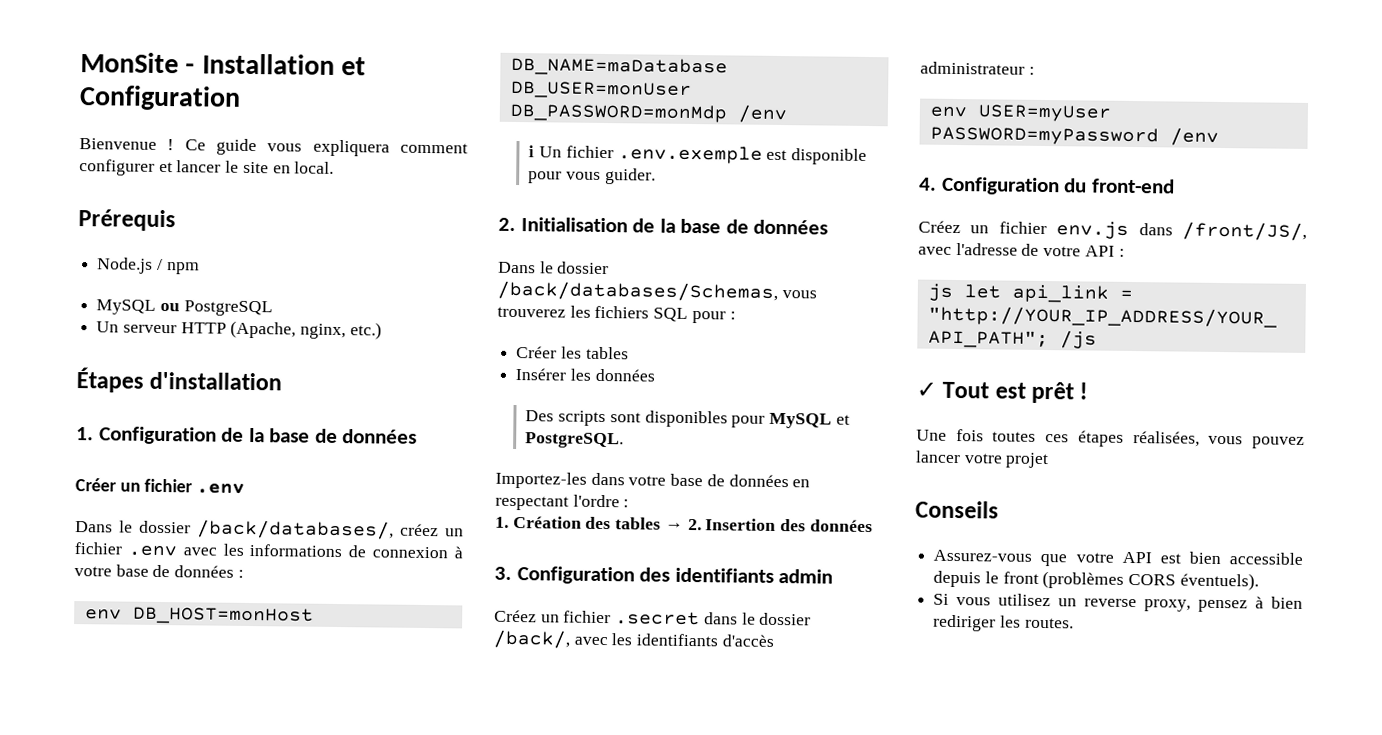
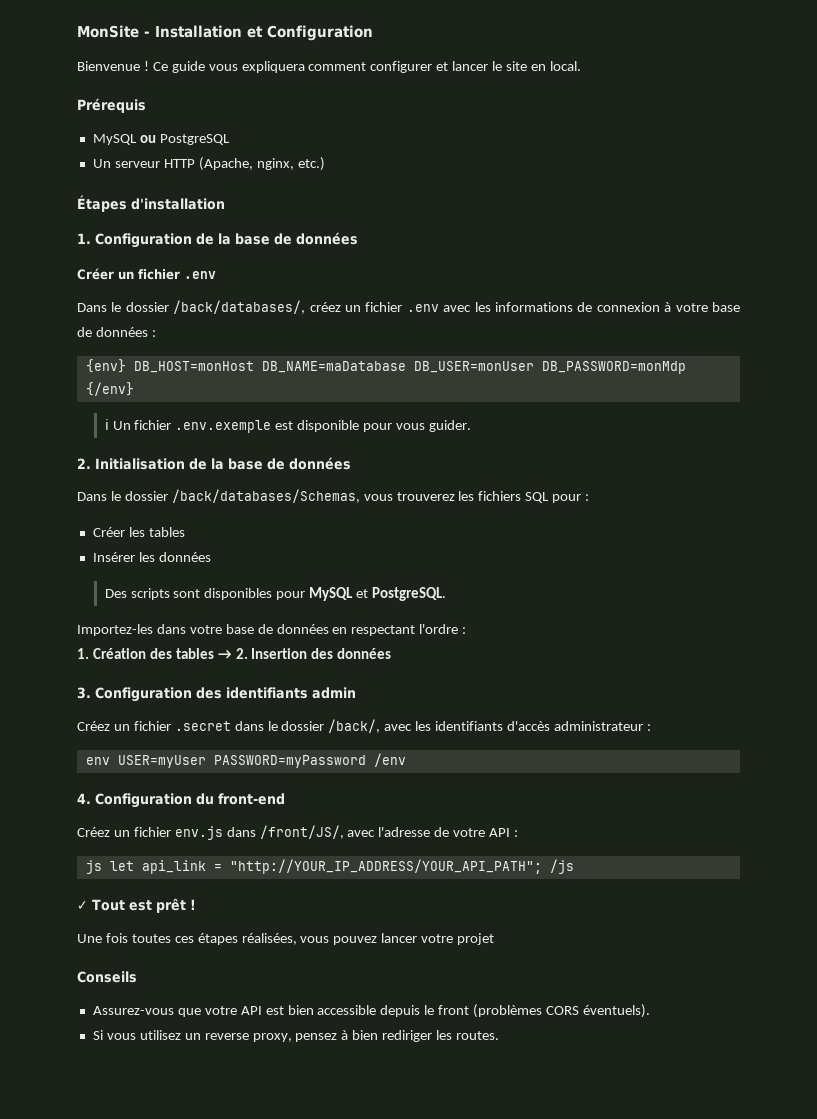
[97,257,200,275] // Node.js / npm -> (146, 105) none
[84,609,122,620] env -> [85,359,126,373] {env}
[737,104,787,124] /env -> [85,382,134,396] {/env}

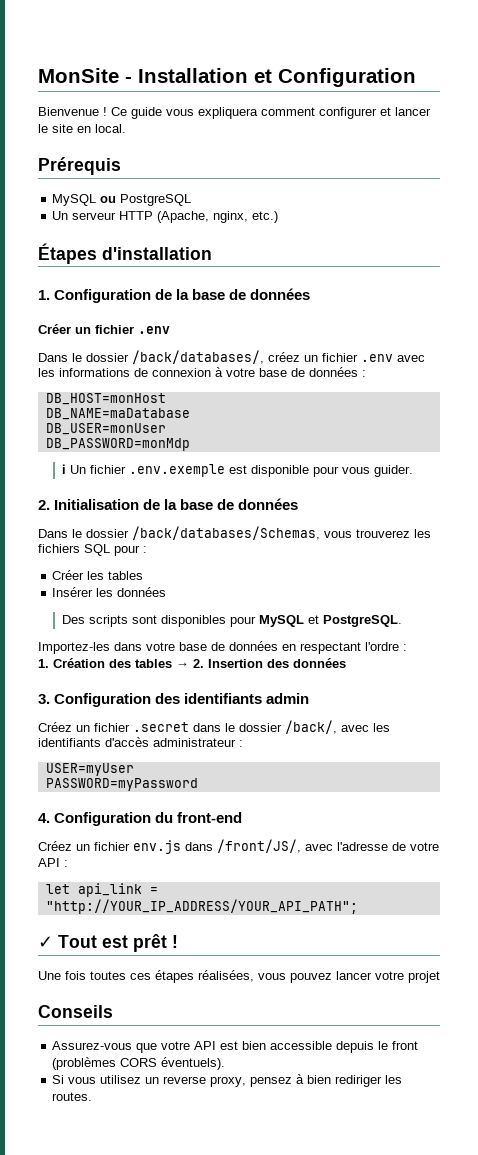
[85,359,126,373] {env} -> (366, 373) none
(254, 367) none -> (166, 399) //
(406, 367) none -> (190, 414) //
(534, 367) none -> (166, 429) //
[85,382,134,396] {/env} -> (190, 444) none
[85,757,110,765] env -> (243, 743) none
(206, 761) none -> (134, 769) //
[373,753,406,767] /env -> (198, 784) none
[85,860,102,874] js -> (68, 863) none
[549,859,574,874] /js -> (358, 906) none

